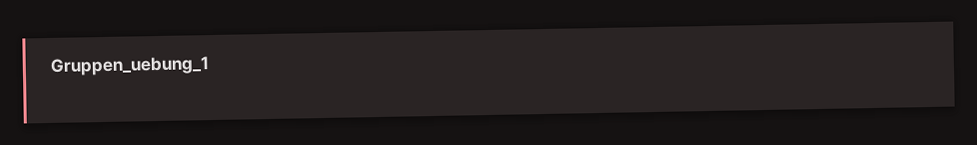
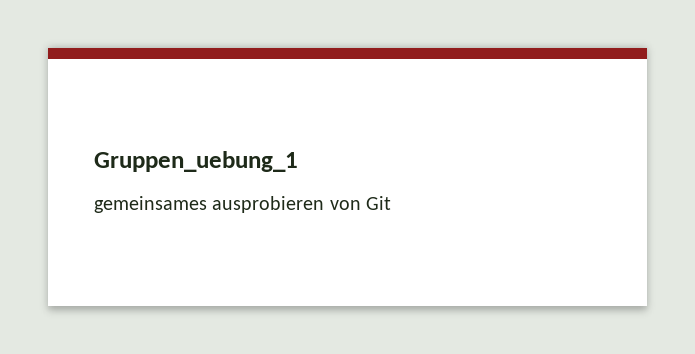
(209, 66) none -> [94,196,392,213] // gemeinsames ausprobieren von Git

